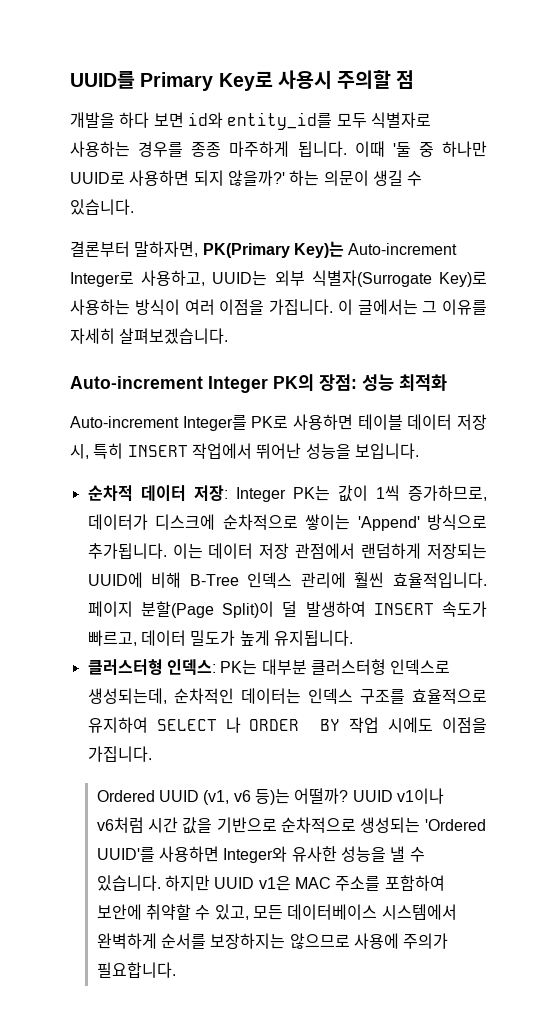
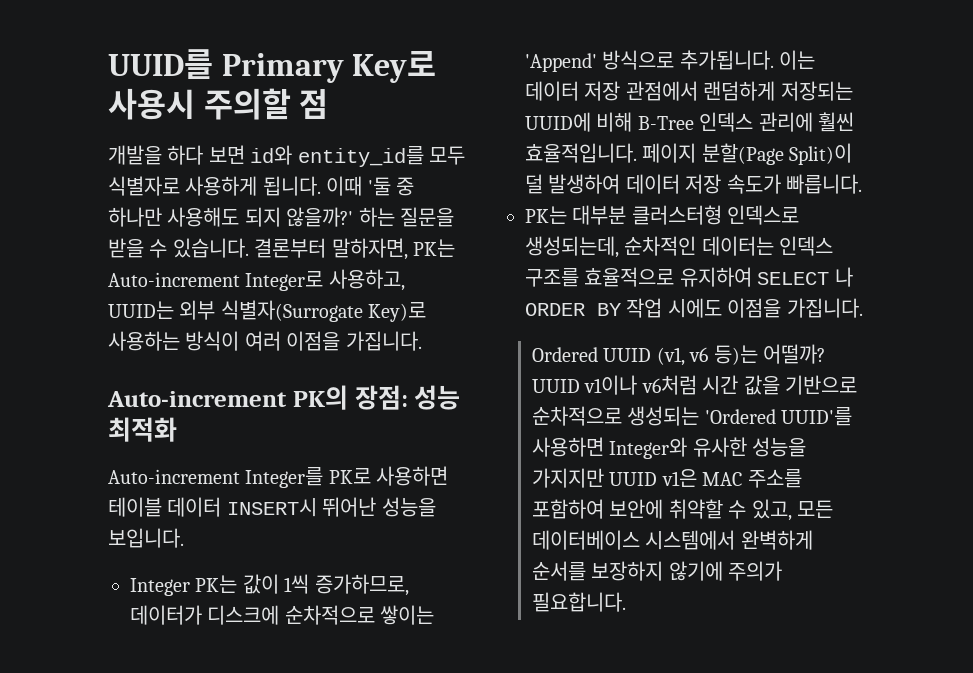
[70,141,290,157] 사용하는 경우를 종종 마주하게 -> [185,176,258,196] 사용하게
[70,170,190,186] UUID로 사용하면 -> [167,207,240,227] 사용해도
[323,170,423,186] [70,199,134,215] 의문이 생길 수 있습니다. // -> [400,207,454,227] [108,238,249,258] 질문을 받을 수 있습니다.
[202,241,344,258] PK(Primary Key)는 -> [413,239,455,257] PK는
[337,299,487,315] [70,328,229,344] [70,376,268,393] 이 글에서는 그 이유를 자세히 살펴보겠습니다. // Auto-increment Integer -> [107,391,287,407] // Auto-increment
[457,414,488,430] [70,443,252,459] 저장 시, 특히 INSERT 작업에서 -> [226,498,317,517] INSERT시
[87,485,228,502] 순차적 데이터 저장: -> (184, 538) none
[373,601,488,617] [87,630,353,646] [87,659,216,676] INSERT 속도가 빠르고, 데이터 밀도가 높게 유지됩니다. // 클러스터형 인덱스: -> [625,174,862,194] 데이터 저장 속도가 빠릅니다. //
[390,846,425,862] [96,875,210,891] 낼 수 있습니다. 하지만 -> [531,468,604,488] 가지지만
[210,933,399,949] 보장하지는 않으므로 사용에 -> [591,561,723,581] 보장하지 않기에

